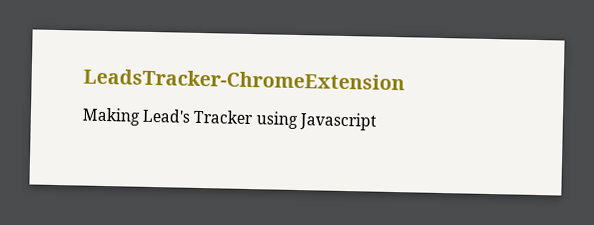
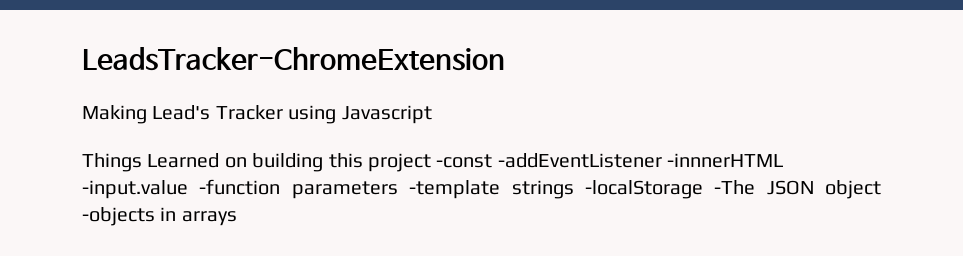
(377, 121) none -> [82,153,784,172] [82,179,881,199] [82,207,237,226] // Things Learned on building this project -const -addEventListener -innnerHTML -input.value -function parameters -template strings -localStorage -The JSON object -objects in arrays

